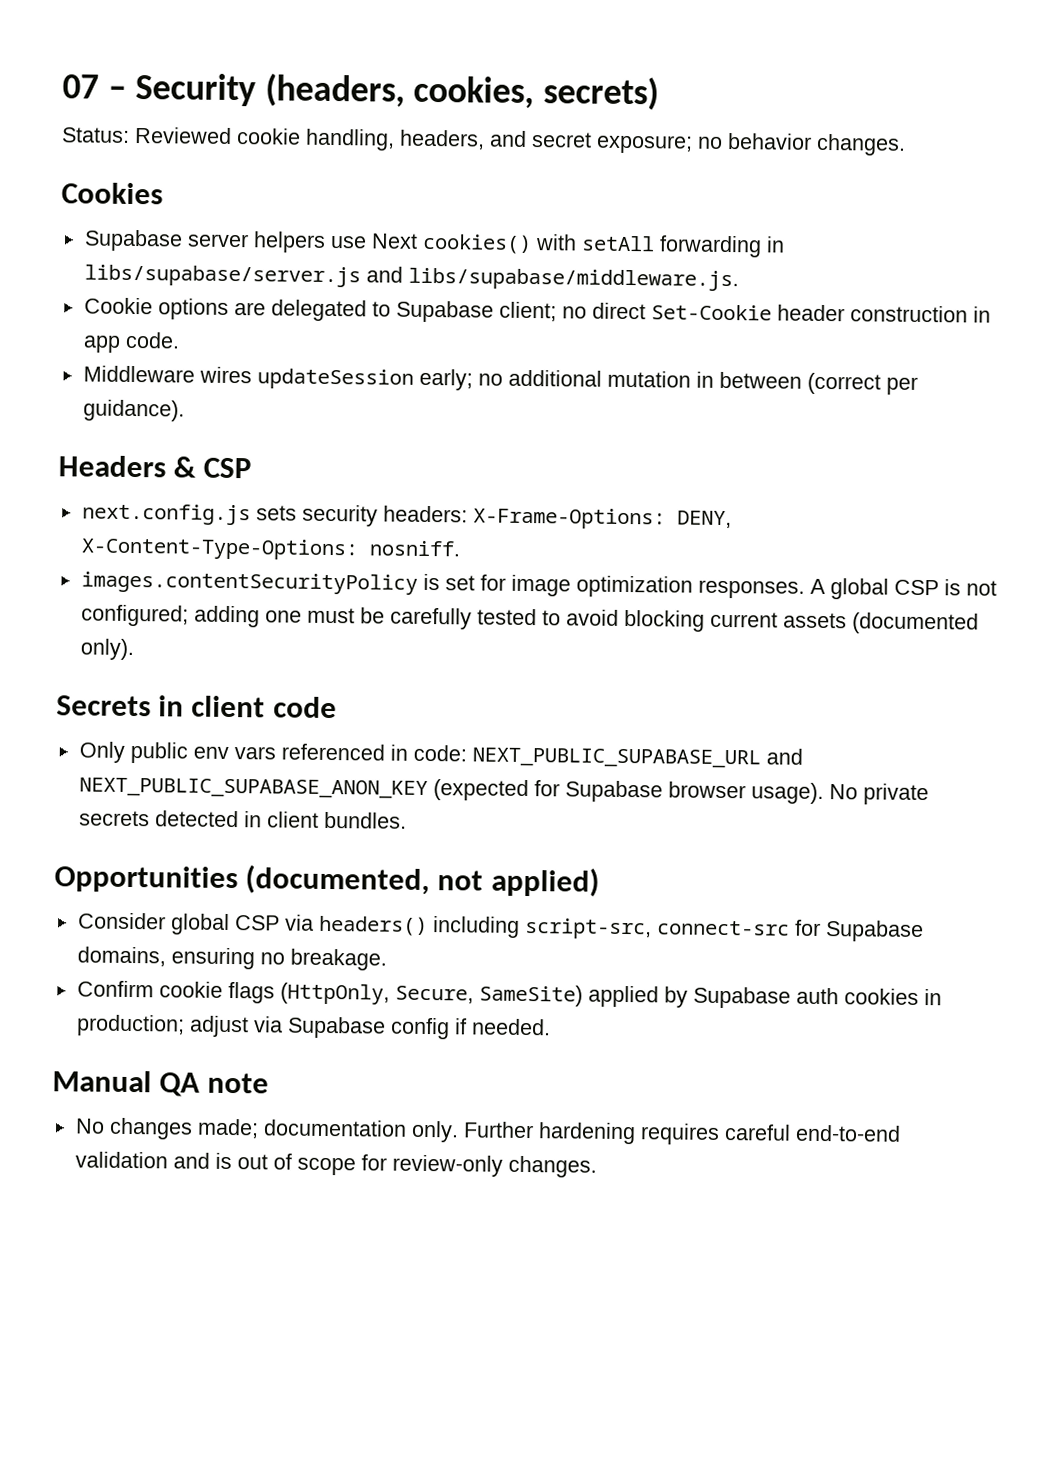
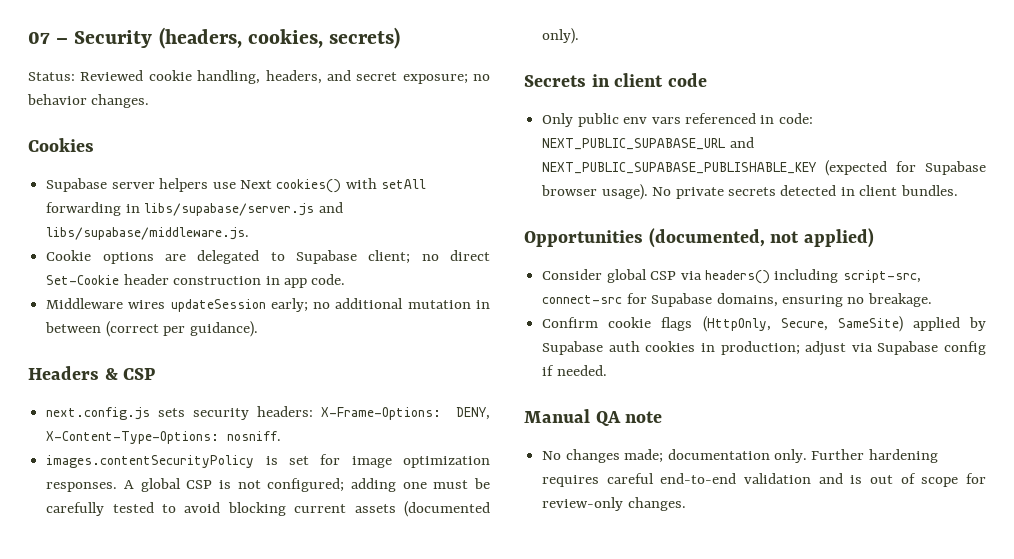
[78,777,428,799] NEXT_PUBLIC_SUPABASE_ANON_KEY -> [542,162,817,174] NEXT_PUBLIC_SUPABASE_PUBLISHABLE_KEY

